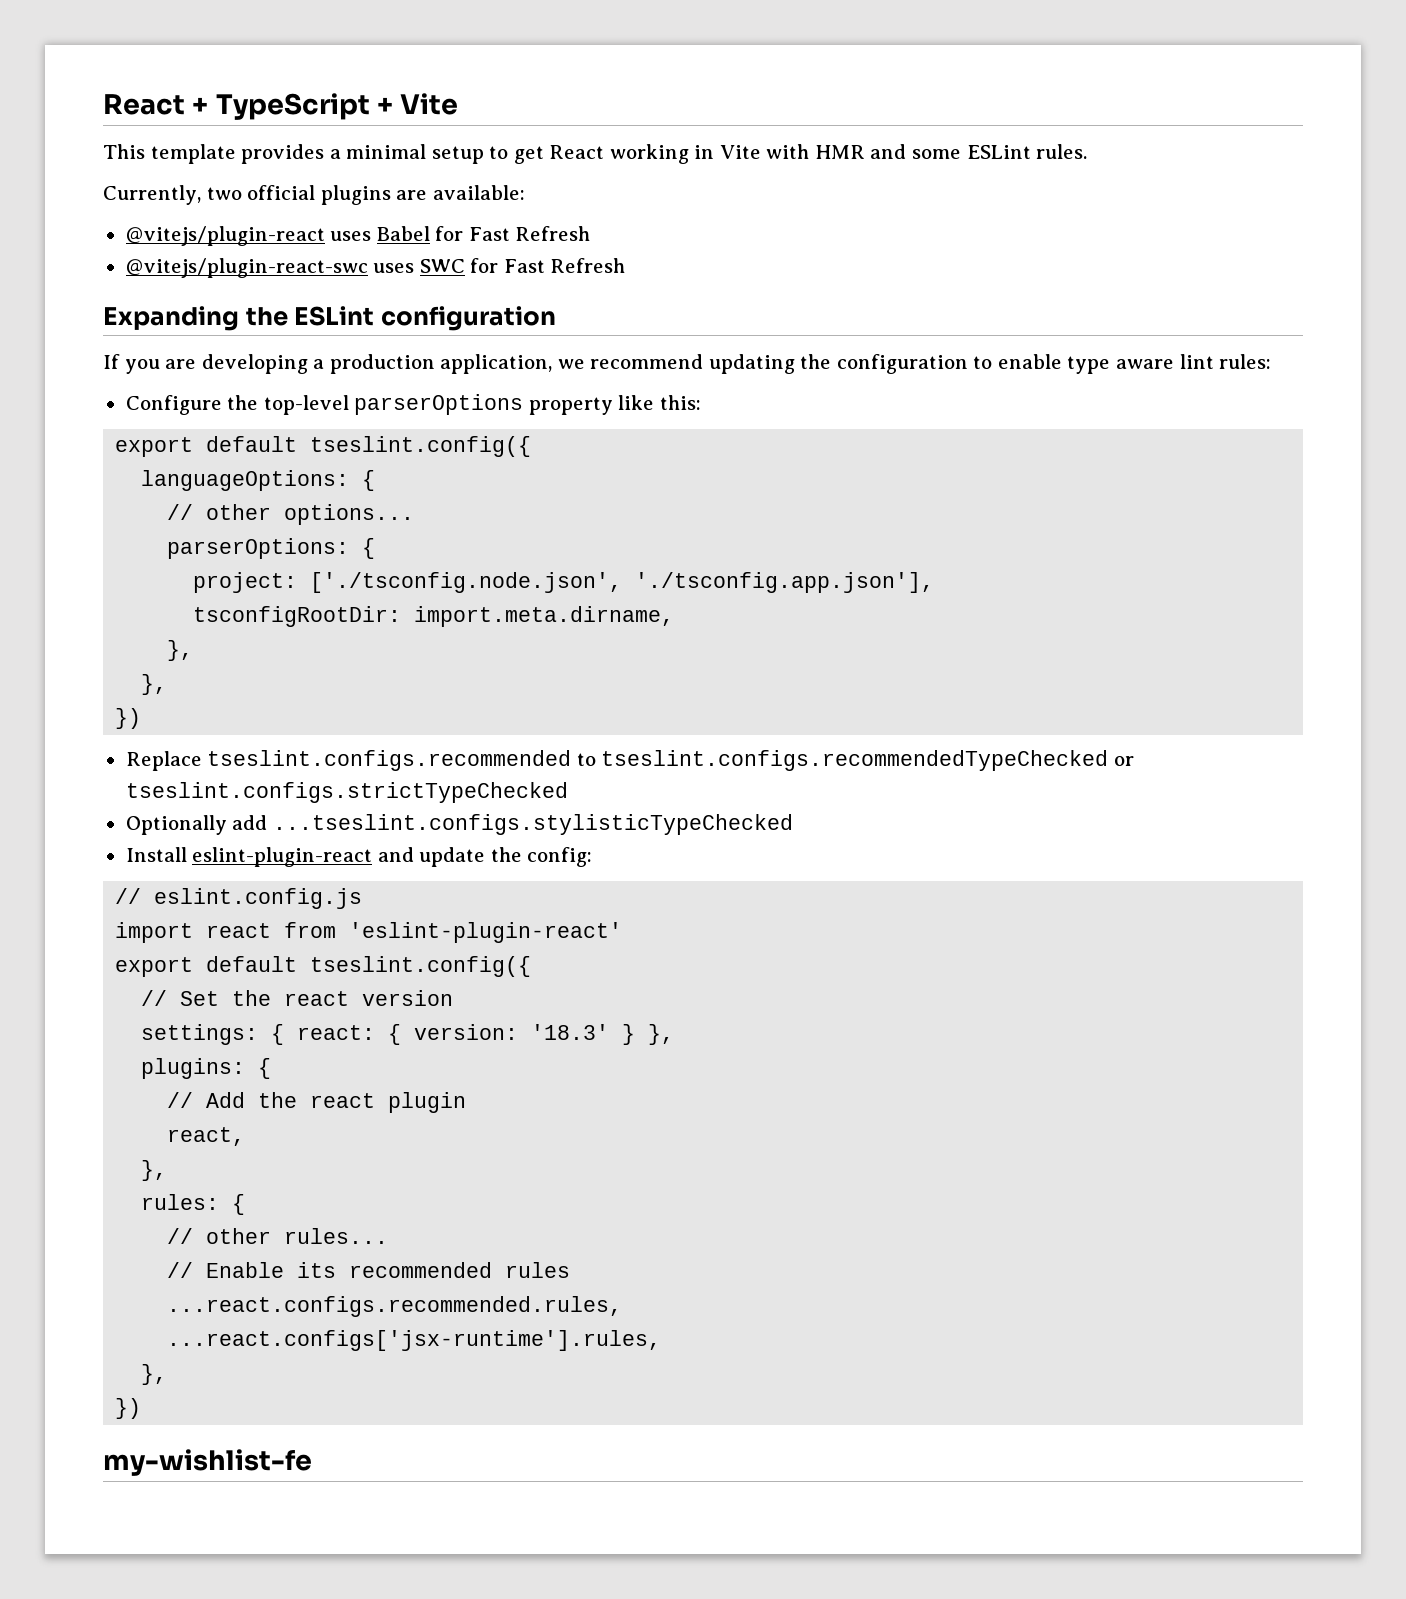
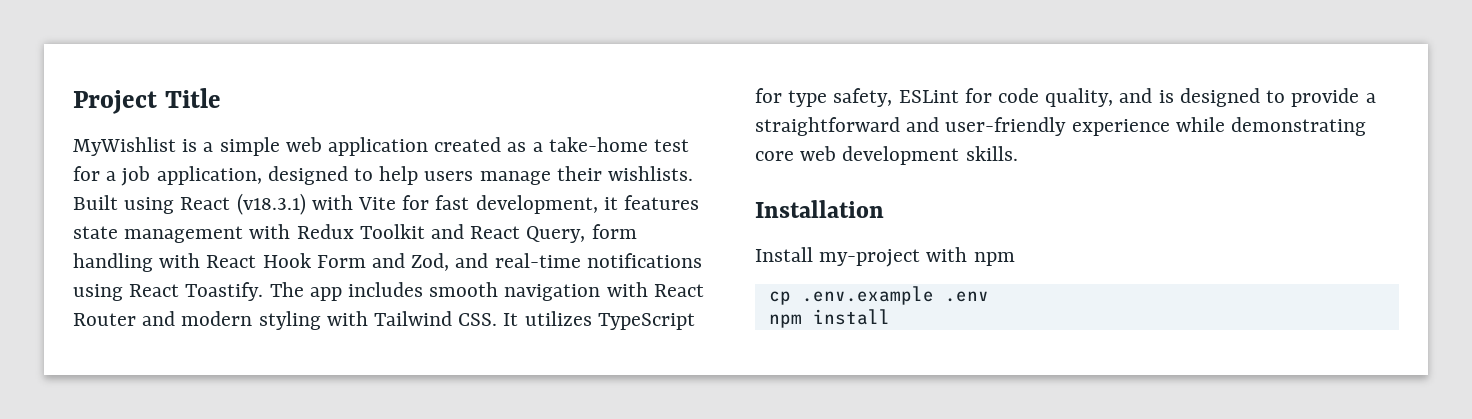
[103,93,459,120] [103,144,1088,164] [103,185,525,205] [125,226,591,246] [125,258,626,278] [103,306,556,331] [103,354,1272,374] [125,394,701,415] [115,436,532,457] [141,470,376,491] [167,504,415,525] [167,538,376,559] [193,572,935,593] [193,606,675,627] [167,640,194,661] [141,674,168,695] [115,708,142,729] [125,750,1134,771] [125,782,568,803] [125,814,793,835] [125,847,593,867] [115,888,363,909] [115,922,623,943] [115,956,532,977] [141,990,454,1006] [141,1024,675,1045] [141,1058,272,1079] [167,1092,467,1113] [167,1127,246,1146] [141,1160,168,1181] [141,1194,246,1215] [167,1228,389,1244] [167,1262,571,1278] [167,1296,623,1317] [167,1330,662,1351] [141,1364,168,1385] [115,1398,142,1419] [103,1449,312,1476] React + TypeScript + Vite // This template provides a minimal setup to get React working in Vite with HMR and some ESLint rules. // Currently, two official plugins are available: // @vitejs/plugin-react uses Babel for Fast Refresh // @vitejs/plugin-react-swc uses SWC for Fast Refresh // Expanding the ESLint configuration // If you are developing a production application, we recommend updating the configuration to enable type aware lint rules: // Configure the top-level parserOptions property like this: // export default tseslint.config({ // languageOptions: { // // other options... // parserOptions: { // project: ['./tsconfig.node.json', './tsconfig.app.json'], // tsconfigRootDir: import.meta.dirname, // }, // }, // }) // Replace tseslint.configs.recommended to tseslint.configs.recommendedTypeChecked or tseslint.configs.strictTypeChecked // Optionally add ...tseslint.configs.stylisticTypeChecked // Install eslint-plugin-react and update the config: // // eslint.config.js // import react from 'eslint-plugin-react' // export default tseslint.config({ // // Set the react version // settings: { react: { version: '18.3' } }, // plugins: { // // Add the react plugin // react, // }, // rules: { // // other rules... // // Enable its recommended rules // ...react.configs.recommended.rules, // ...react.configs['jsx-runtime'].rules, // }, // }) // my-wishlist-fe -> [73,88,221,114] [73,137,690,156] [73,166,694,186] [73,193,700,215] [73,224,637,243] [73,253,702,272] [73,282,704,301] [73,311,695,330] [755,88,1376,107] [755,117,1367,136] [755,146,1018,165] [755,200,884,218] [755,247,1015,267] [768,286,989,305] [768,309,890,328] Project Title // MyWishlist is a simple web application created as a take-home test for a job application, designed to help users manage their wishlists. Built using React (v18.3.1) with Vite for fast development, it features state management with Redux Toolkit and React Query, form handling with React Hook Form and Zod, and real-time notifications using React Toastify. The app includes smooth navigation with React Router and modern styling with Tailwind CSS. It utilizes TypeScript for type safety, ESLint for code quality, and is designed to provide a straightforward and user-friendly experience while demonstrating core web development skills. // Installation // Install my-project with npm // cp .env.example .env // npm install

